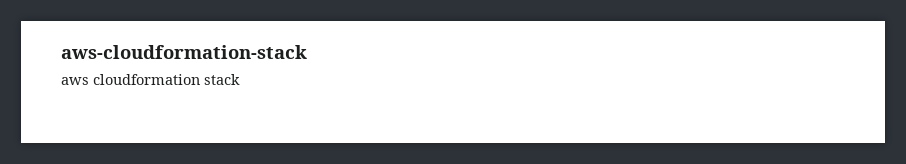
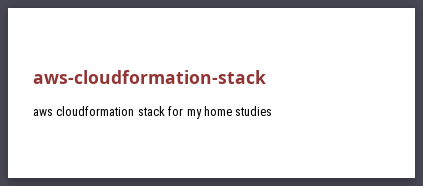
(240, 79) none -> [168,106,273,119] for my home studies

